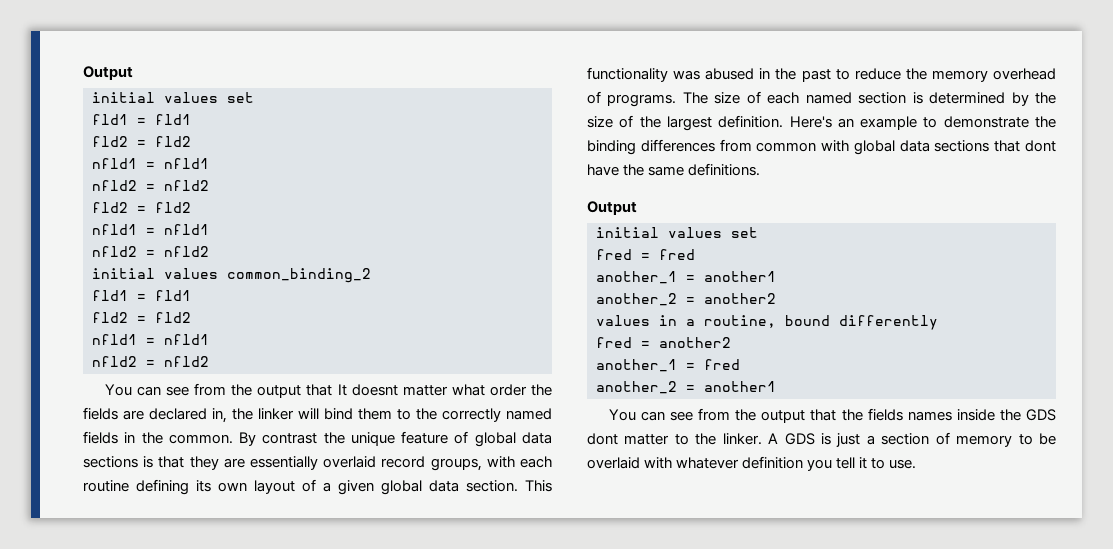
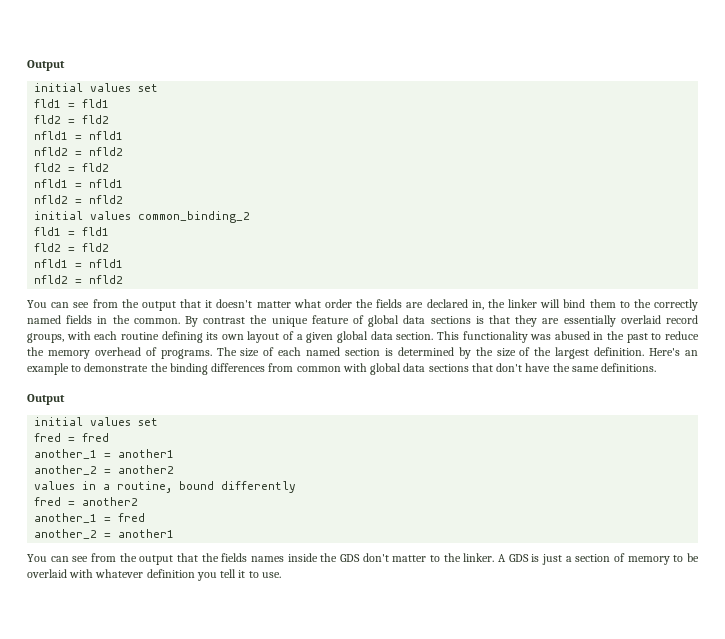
[337,384,398,396] It doesnt -> [205,299,253,308] it doesn't
[1025,140,1056,152] dont -> [496,363,523,372] don't
[587,433,618,445] dont -> [362,553,389,562] don't

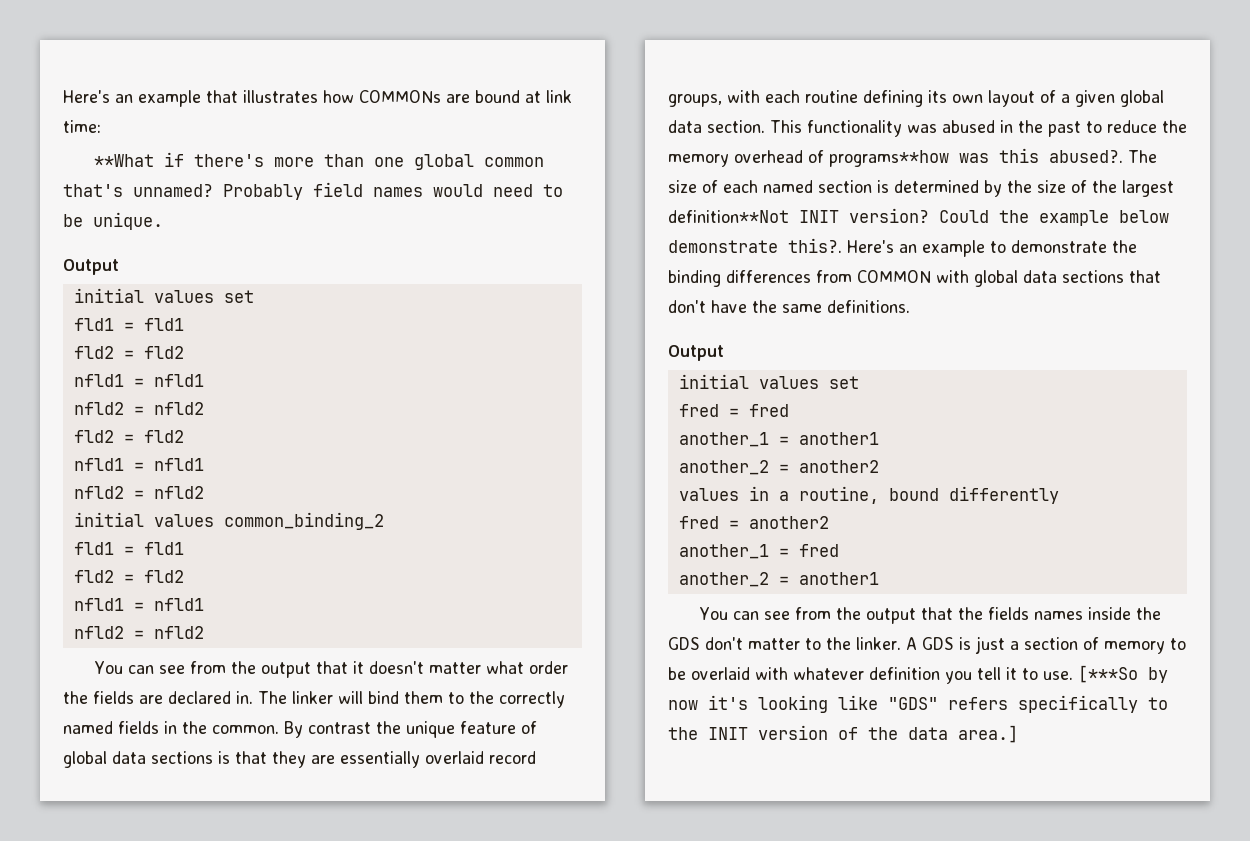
(27, 65) none -> [63,90,572,107] [63,120,101,133] [94,152,545,170] [63,182,563,200] [63,212,163,230] Here's an example that illustrates how COMMONs are bound at link time: // **What if there's more than one global common that's unnamed? Probably field names would need to be unique. //
[471,299,505,310] in, the -> [236,691,287,704] in. The
[160,349,212,359] programs. -> [829,148,1123,167] programs**how was this abused?.
[594,347,645,356] definition. -> [668,208,1169,226] [668,238,842,253] definition**Not INIT version? Could the example below demonstrate this?.
[296,366,341,372] common -> [857,270,931,283] COMMON
(281, 575) none -> [1078,665,1168,683] [668,695,1168,713] [668,725,1018,743] [***So by now it's looking like "GDS" refers specifically to the INIT version of the data area.]

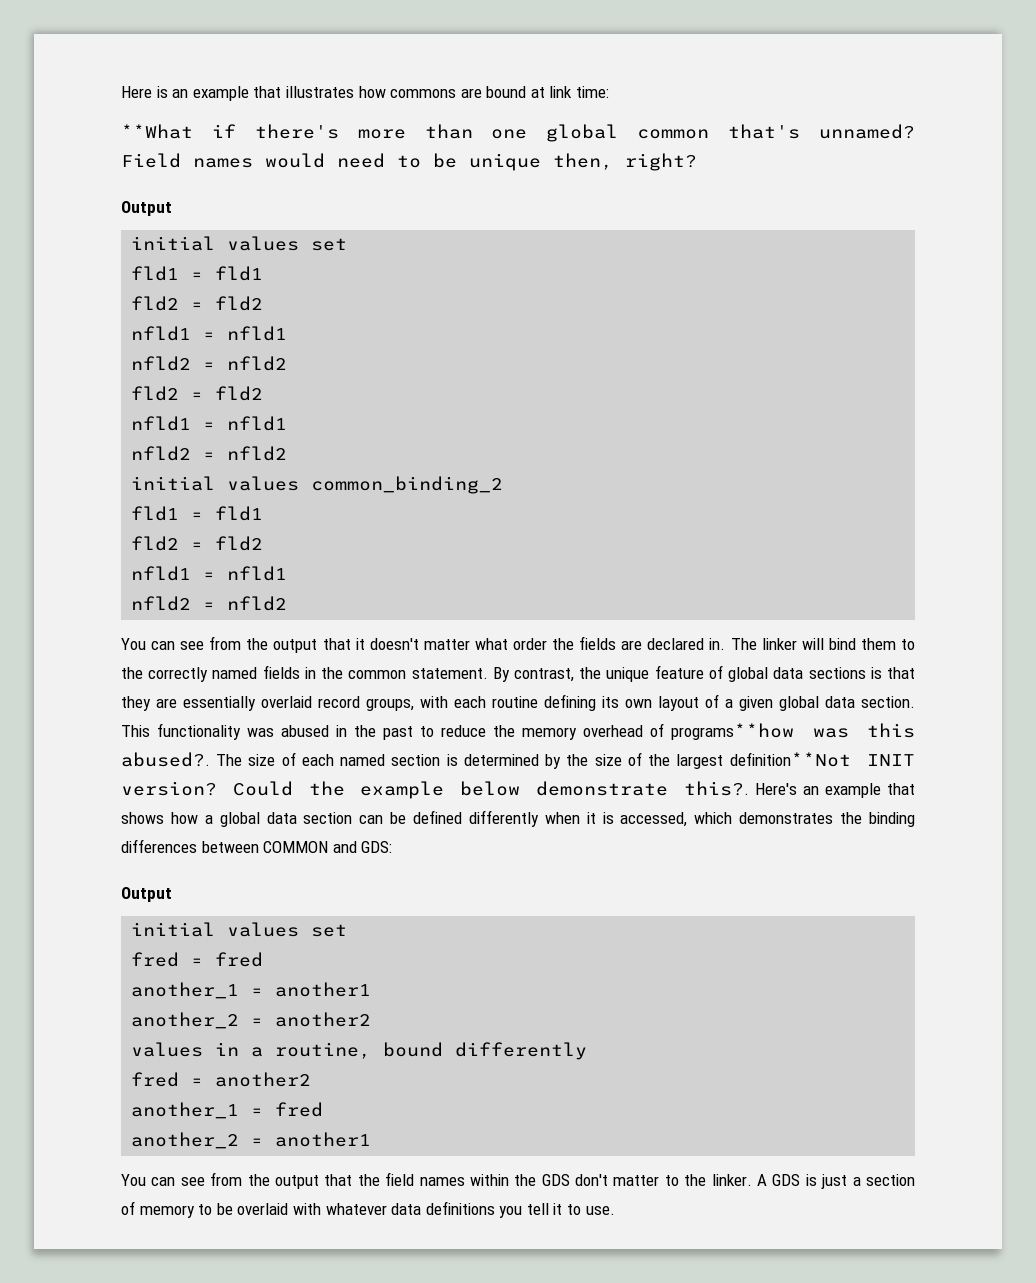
[63,90,110,103] Here's -> [121,86,168,98] Here is
[359,90,441,103] COMMONs -> [390,89,457,98] commons
[223,182,363,200] Probably field -> [121,153,181,168] Field
[93,212,163,230] unique. -> [469,153,697,171] unique then, right?
[212,721,371,738] common. By contrast -> [348,667,574,682] common statement. By contrast,
[990,240,1137,253] [668,270,1161,287] [668,300,910,313] to demonstrate the binding differences from COMMON with global data sections that don't have the same definitions. -> [887,783,916,795] [121,810,915,827] [121,839,393,853] that shows how a global data section can be defined differently when it is accessed, which demonstrates the binding differences between COMMON and GDS:
[988,607,1132,620] fields names inside -> [385,1172,509,1186] field names within
[869,667,940,680] definition -> [391,1201,495,1215] data definitions
[1078,665,1168,683] [668,695,1168,713] [668,725,1018,743] [***So by now it's looking like "GDS" refers specifically to the INIT version of the data area.] -> (615, 1210) none

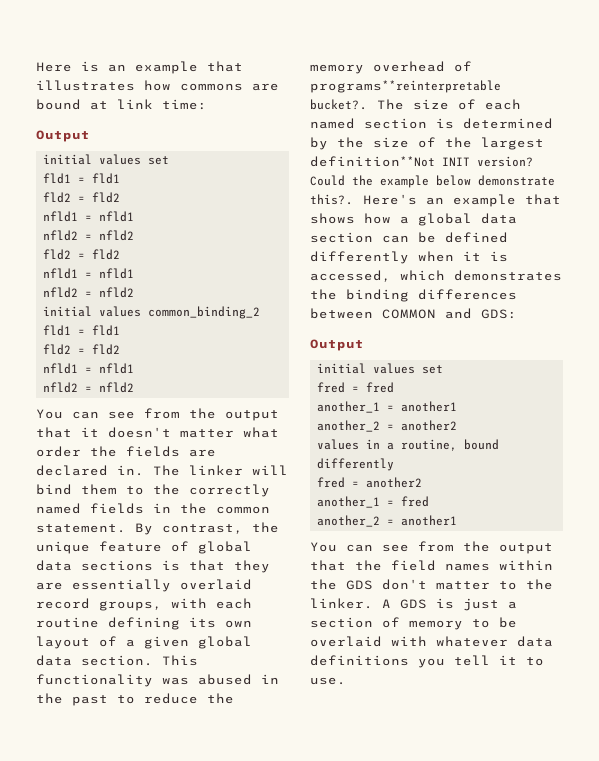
[121,124,916,142] [121,153,697,171] // **What if there's more than one global common that's unnamed? Field names would need to be unique then, right? -> (207, 104) none
[671,723,915,740] [121,752,210,767] programs**how was this abused?. -> [310,80,501,93] [310,99,368,110] programs**reinterpretable bucket?.

